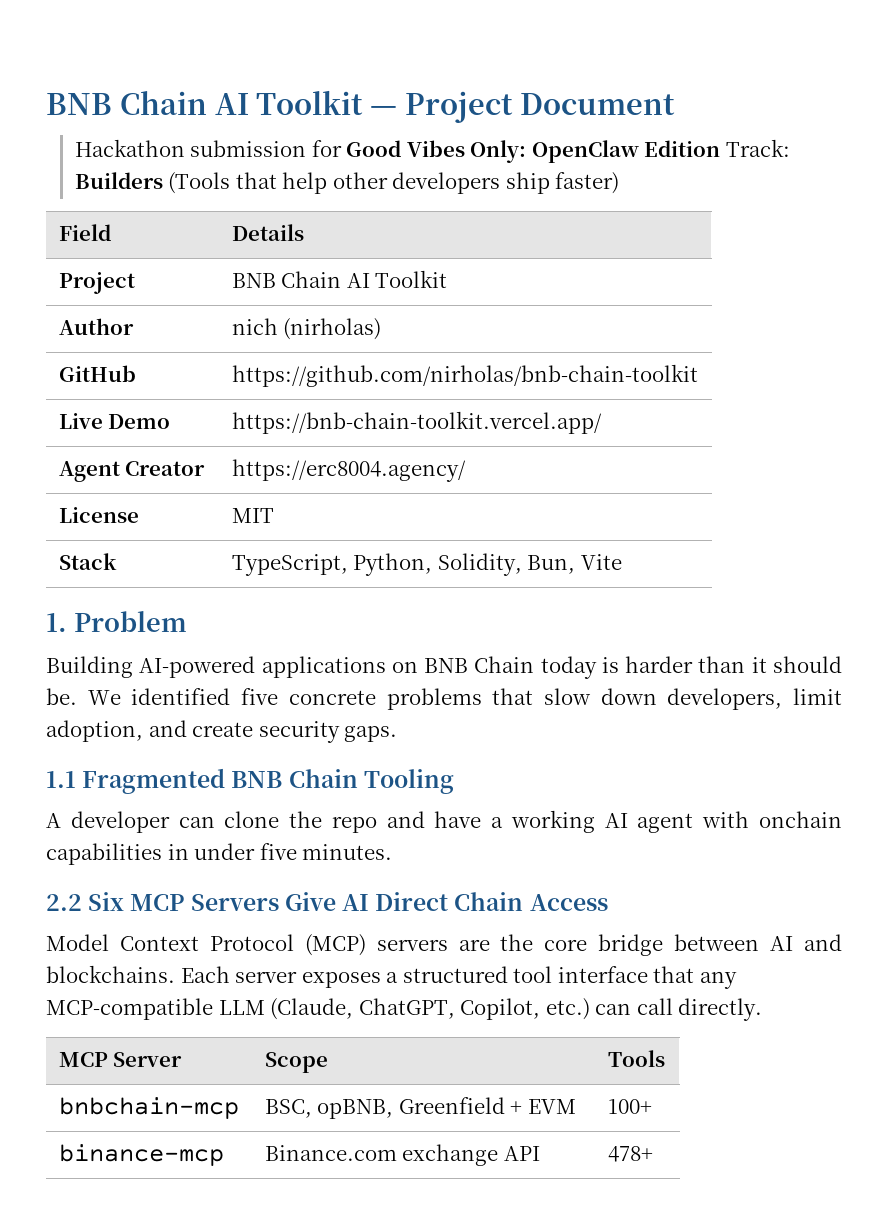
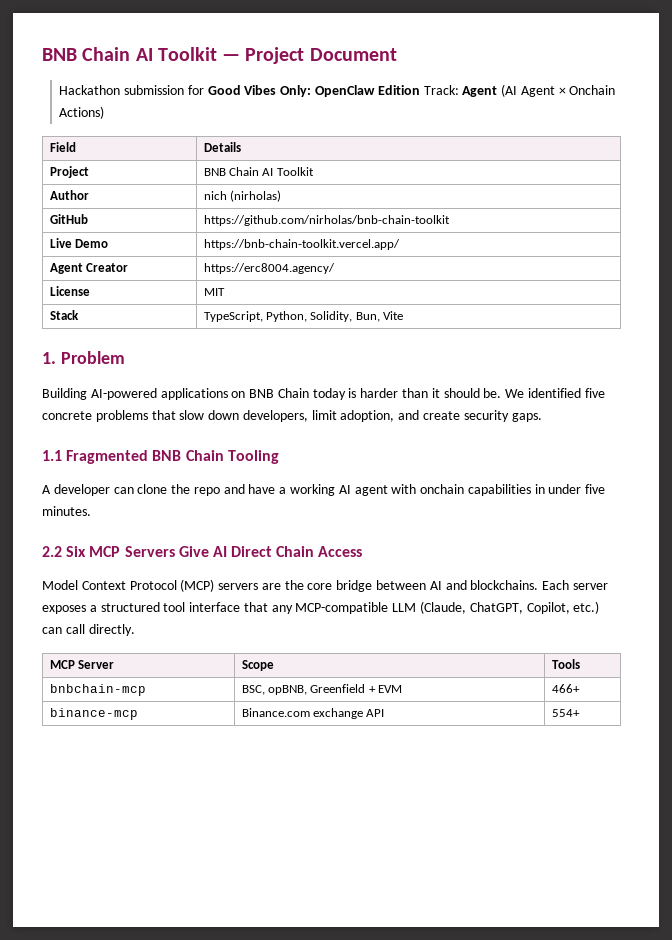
[74,172,620,194] Builders (Tools that help other developers ship faster) -> [462,84,616,97] [59,106,105,119] Agent (AI Agent × Onchain Actions)
[607,1099,652,1114] 100+ -> [551,684,580,693] 466+
[607,1146,653,1162] 478+ -> [551,709,580,717] 554+

